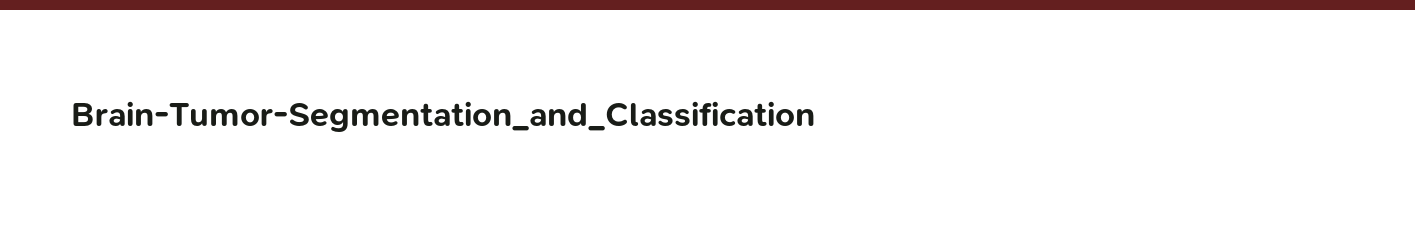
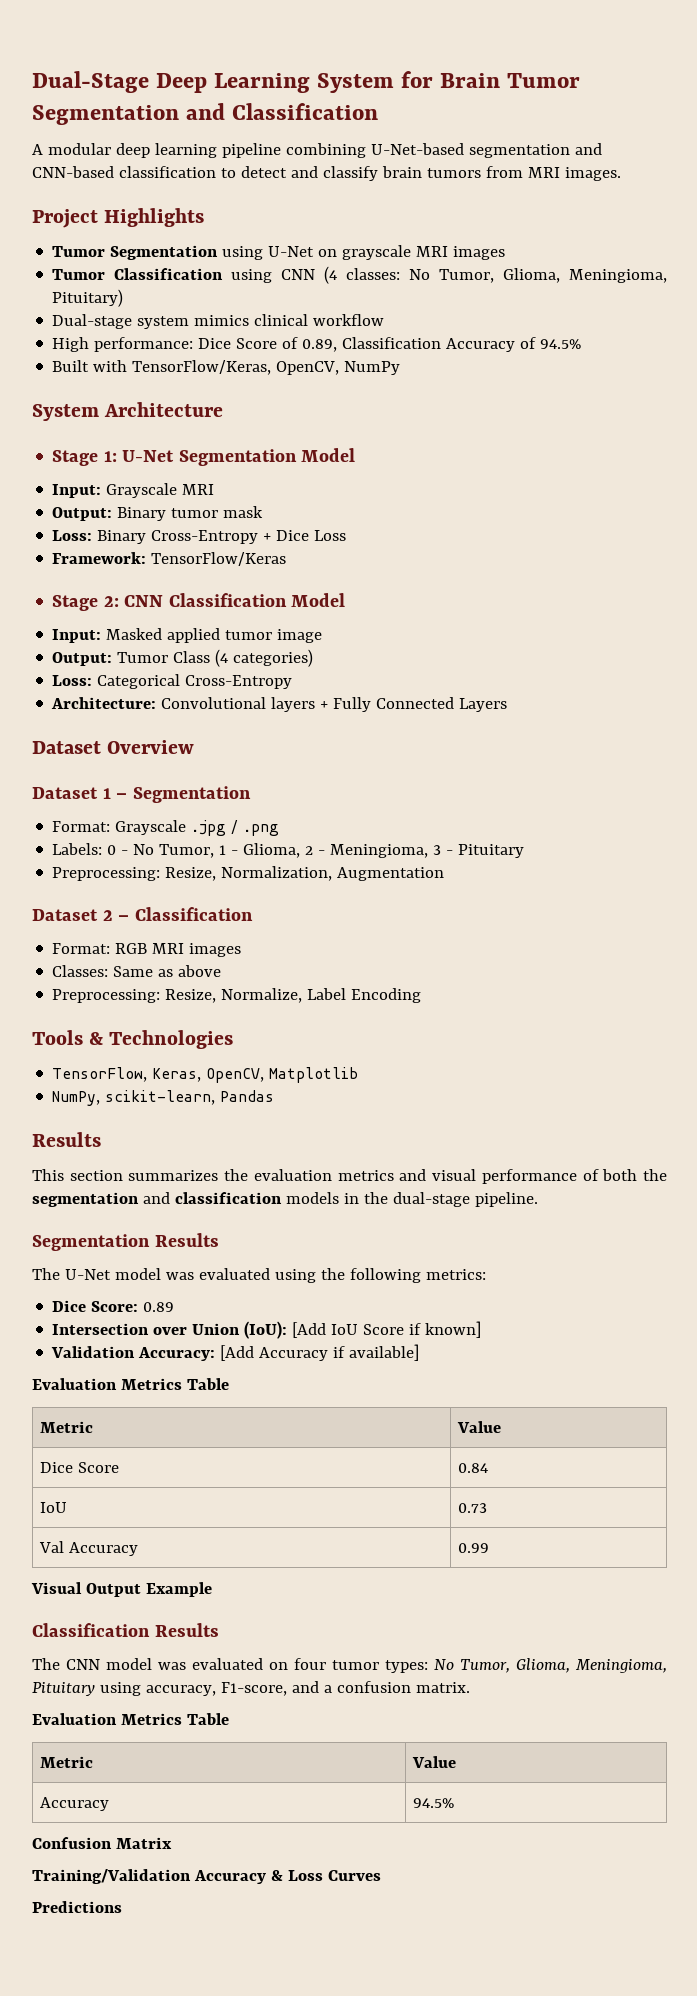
[71,101,815,132] Brain-Tumor-Segmentation_and_Classification -> [32,71,581,93] [32,103,379,125] [32,143,602,158] [32,166,621,181] [32,208,205,228] [52,245,506,260] [52,266,667,284] [52,289,124,307] [52,314,385,329] [52,337,582,352] [52,360,401,375] [32,402,224,421] [52,448,356,466] [52,483,215,498] [52,506,264,521] [52,530,347,544] [52,552,287,566] [52,593,346,611] [52,628,323,643] [52,649,314,667] [52,674,293,689] [51,697,508,712] [32,740,195,754] [32,786,251,803] [52,820,280,836] [52,843,525,858] [52,866,445,881] [32,907,253,921] [52,943,242,957] [52,965,222,977] [52,988,422,1003] [32,1030,234,1049] [52,1067,359,1083] [52,1090,275,1106] [32,1132,101,1147] [32,1169,668,1184] [32,1192,538,1207] [32,1233,219,1251] [32,1268,486,1283] [52,1300,175,1312] [52,1321,482,1339] [51,1344,420,1361] [32,1378,229,1390] [39,1421,93,1433] [456,1421,501,1433] [39,1462,119,1473] [457,1463,488,1473] [39,1502,67,1513] [457,1503,487,1513] [38,1541,138,1556] [457,1543,489,1553] [31,1582,212,1597] [32,1623,219,1637] [32,1658,667,1673] [32,1681,470,1696] [32,1713,229,1725] [39,1756,93,1768] [411,1756,456,1768] [39,1797,109,1811] [412,1798,454,1808] [32,1837,172,1849] [32,1869,381,1884] [32,1901,122,1913] Dual-Stage Deep Learning System for Brain Tumor Segmentation and Classification // A modular deep learning pipeline combining U-Net-based segmentation and CNN-based classification to detect and classify brain tumors from MRI images. // Project Highlights // Tumor Segmentation using U-Net on grayscale MRI images // Tumor Classification using CNN (4 classes: No Tumor, Glioma, Meningioma, Pituitary) // Dual-stage system mimics clinical workflow // High performance: Dice Score of 0.89, Classification Accuracy of 94.5% // Built with TensorFlow/Keras, OpenCV, NumPy // System Architecture // Stage 1: U-Net Segmentation Model // Input: Grayscale MRI // Output: Binary tumor mask // Loss: Binary Cross-Entropy + Dice Loss // Framework: TensorFlow/Keras // Stage 2: CNN Classification Model // Input: Masked applied tumor image // Output: Tumor Class (4 categories) // Loss: Categorical Cross-Entropy // Architecture: Convolutional layers + Fully Connected Layers // Dataset Overview // Dataset 1 – Segmentation // Format: Grayscale .jpg / .png // Labels: 0 - No Tumor, 1 - Glioma, 2 - Meningioma, 3 - Pituitary // Preprocessing: Resize, Normalization, Augmentation // Dataset 2 – Classification // Format: RGB MRI images // Classes: Same as above // Preprocessing: Resize, Normalize, Label Encoding // Tools & Technologies // TensorFlow, Keras, OpenCV, Matplotlib // NumPy, scikit-learn, Pandas // Results // This section summarizes the evaluation metrics and visual performance of both the segmentation and classification models in the dual-stage pipeline. // Segmentation Results // The U-Net model was evaluated using the following metrics: // Dice Score: 0.89 // Intersection over Union (IoU): [Add IoU Score if known] // Validation Accuracy: [Add Accuracy if available] // Evaluation Metrics Table // Metric | Value // Dice Score | 0.84 // IoU | 0.73 // Val Accuracy | 0.99 // Visual Output Example // Classification Results // The CNN model was evaluated on four tumor types: No Tumor, Glioma, Meningioma, Pituitary using accuracy, F1-score, and a confusion matrix. // Evaluation Metrics Table // Metric | Value // Accuracy | 94.5% // Confusion Matrix // Training/Validation Accuracy & Loss Curves // Predictions

